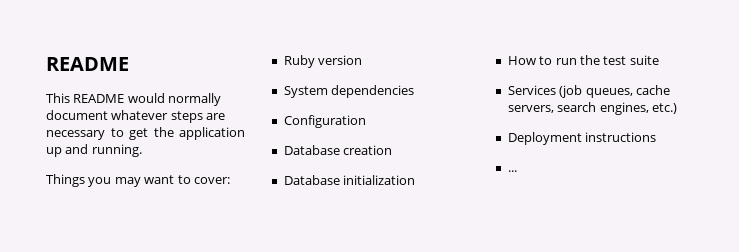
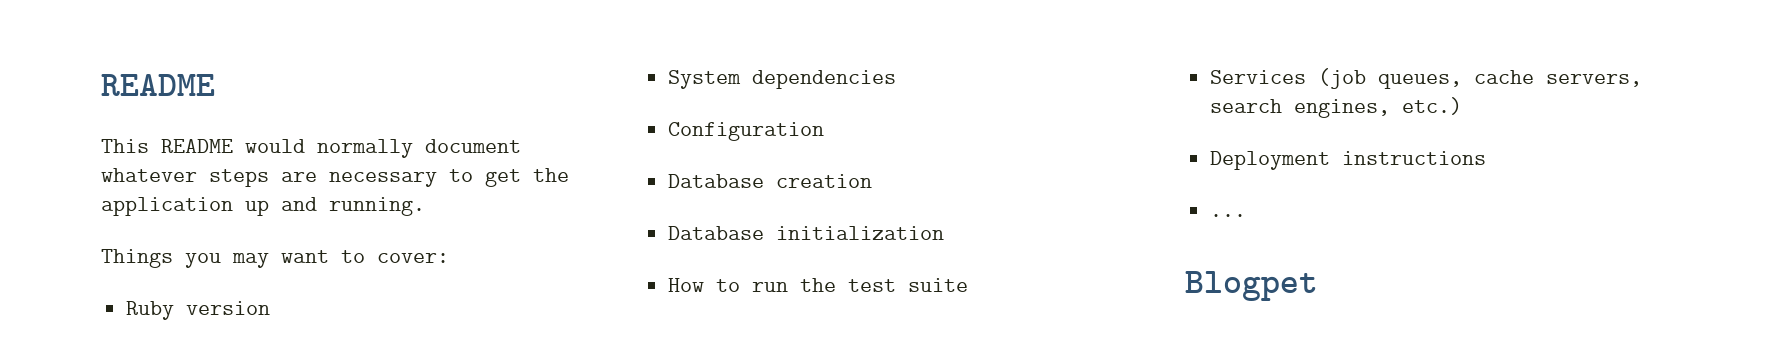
(517, 171) none -> [1185,271,1318,301] // Blogpet

